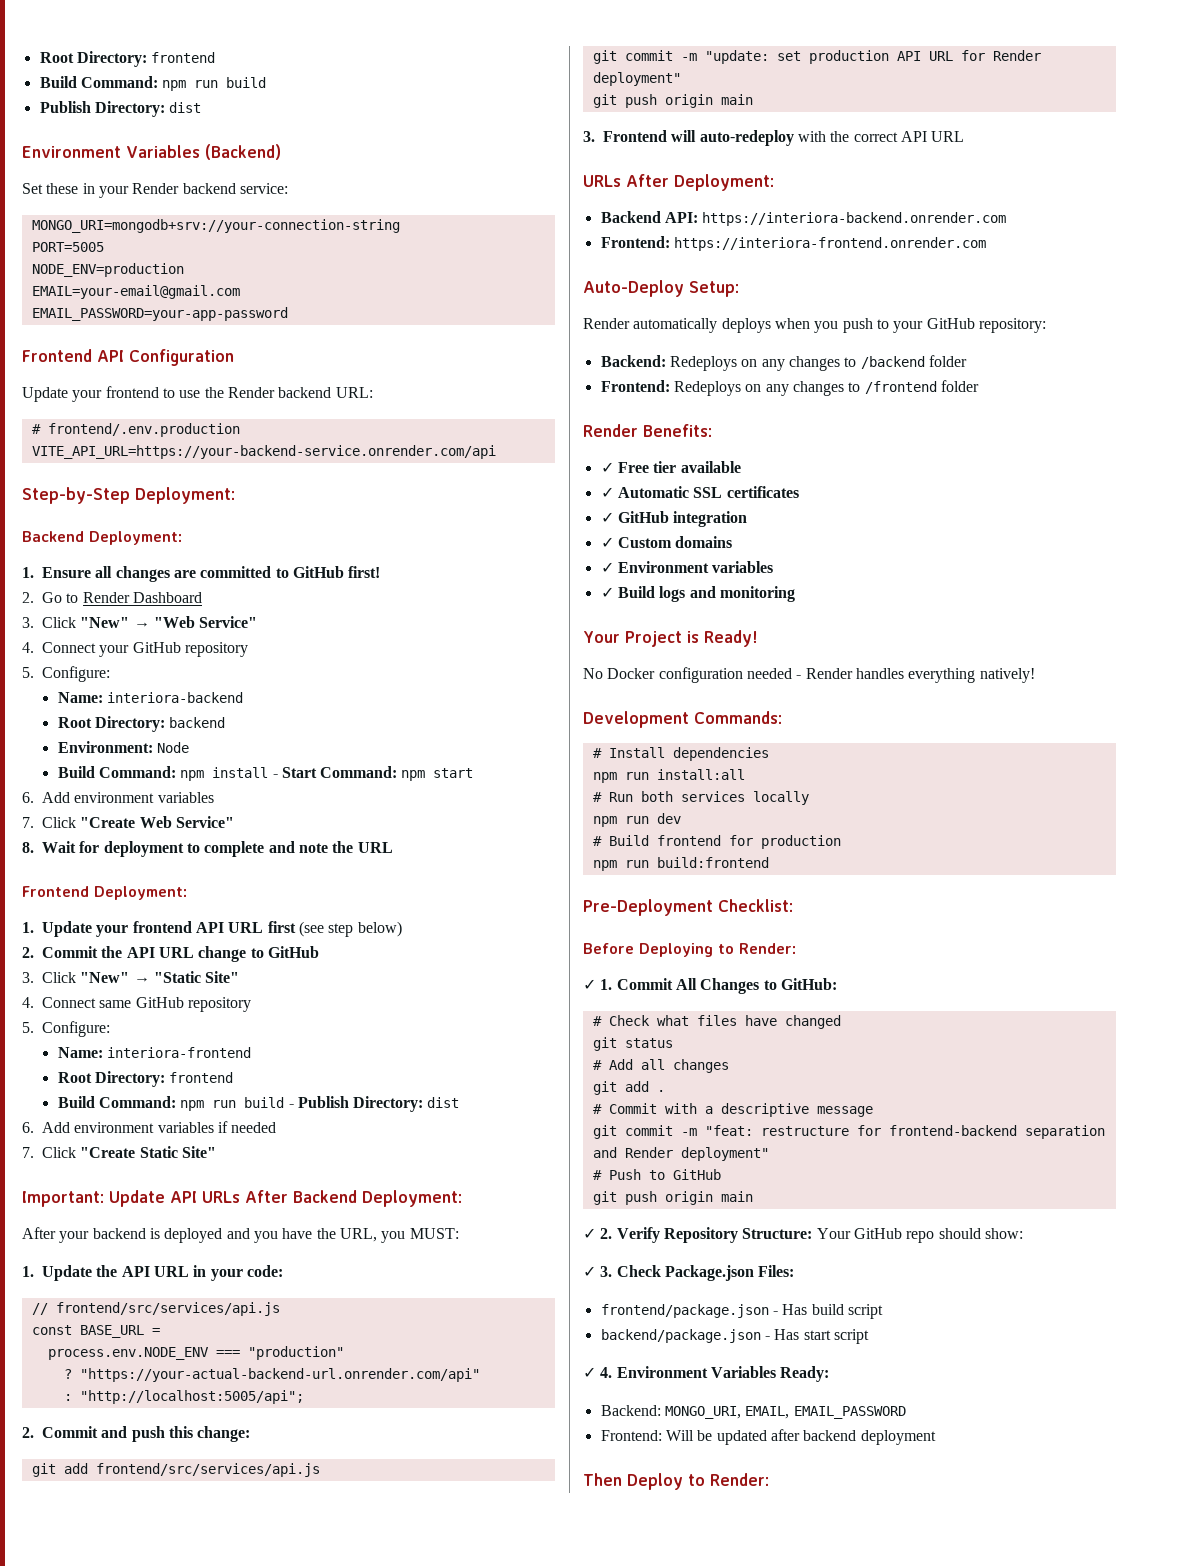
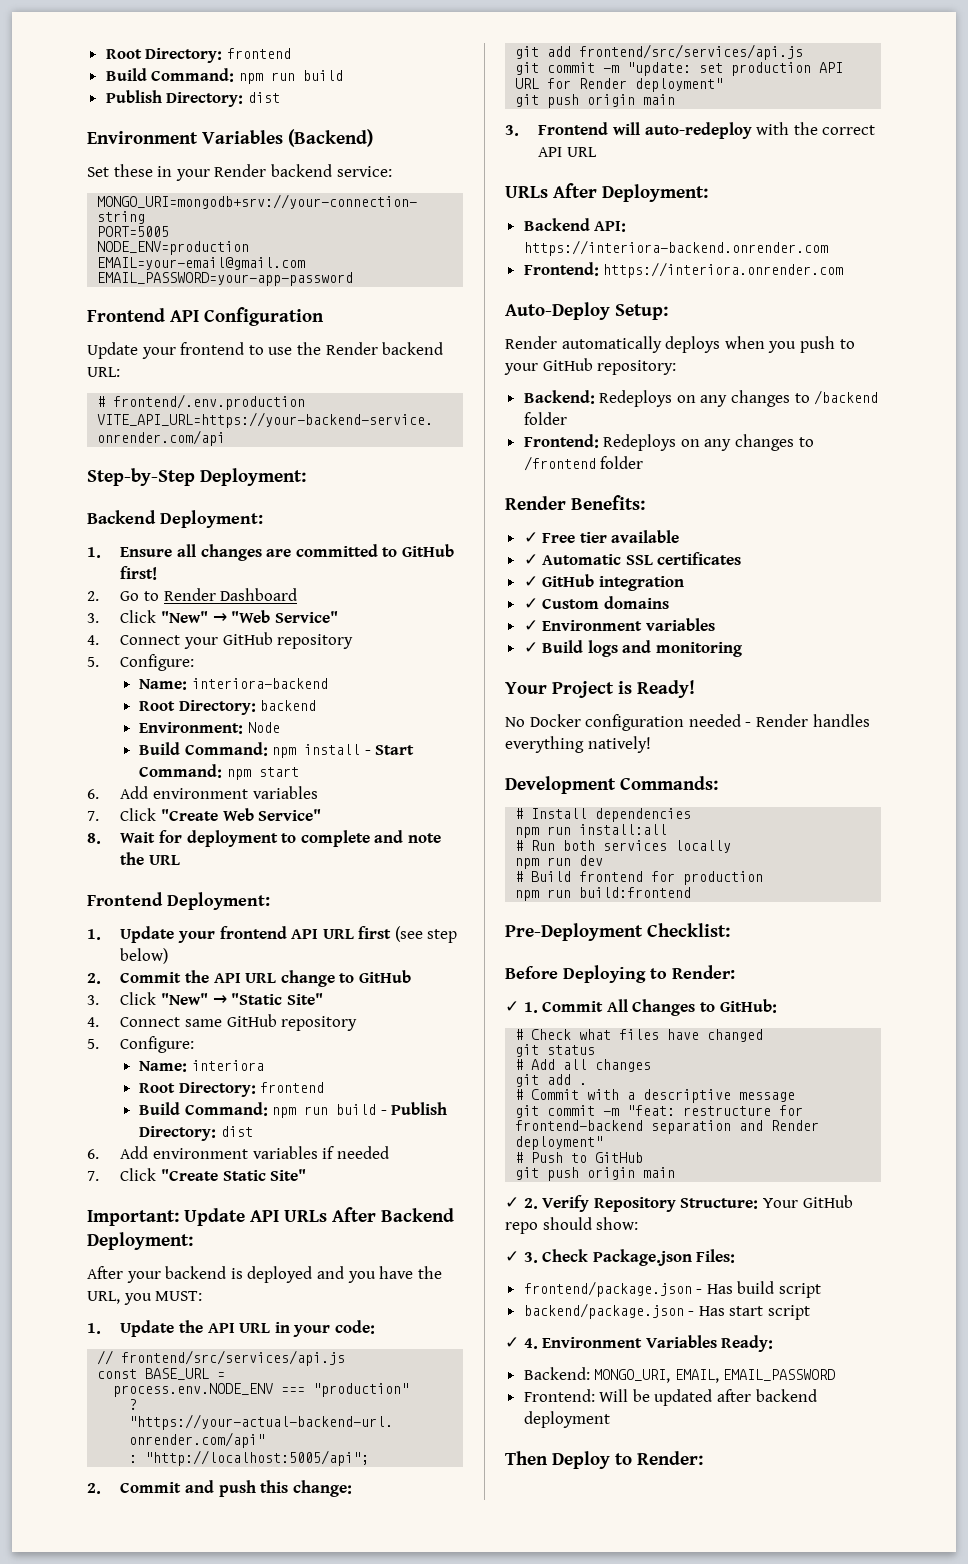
[106,1047,251,1058] interiora-frontend -> [191,1060,264,1071] interiora
[673,237,986,251] https://interiora-frontend.onrender.com -> [603,262,844,278] https://interiora.onrender.com

